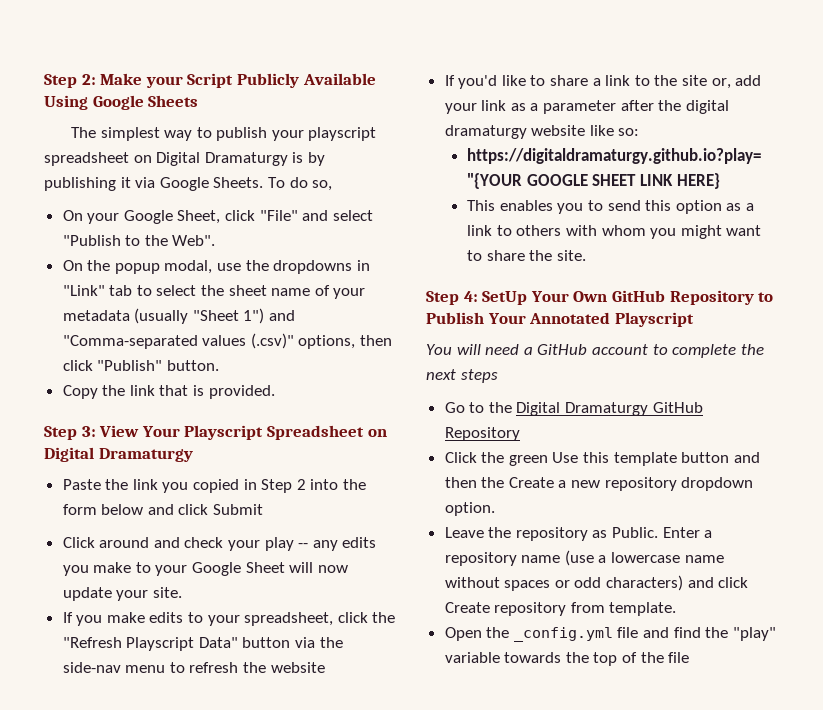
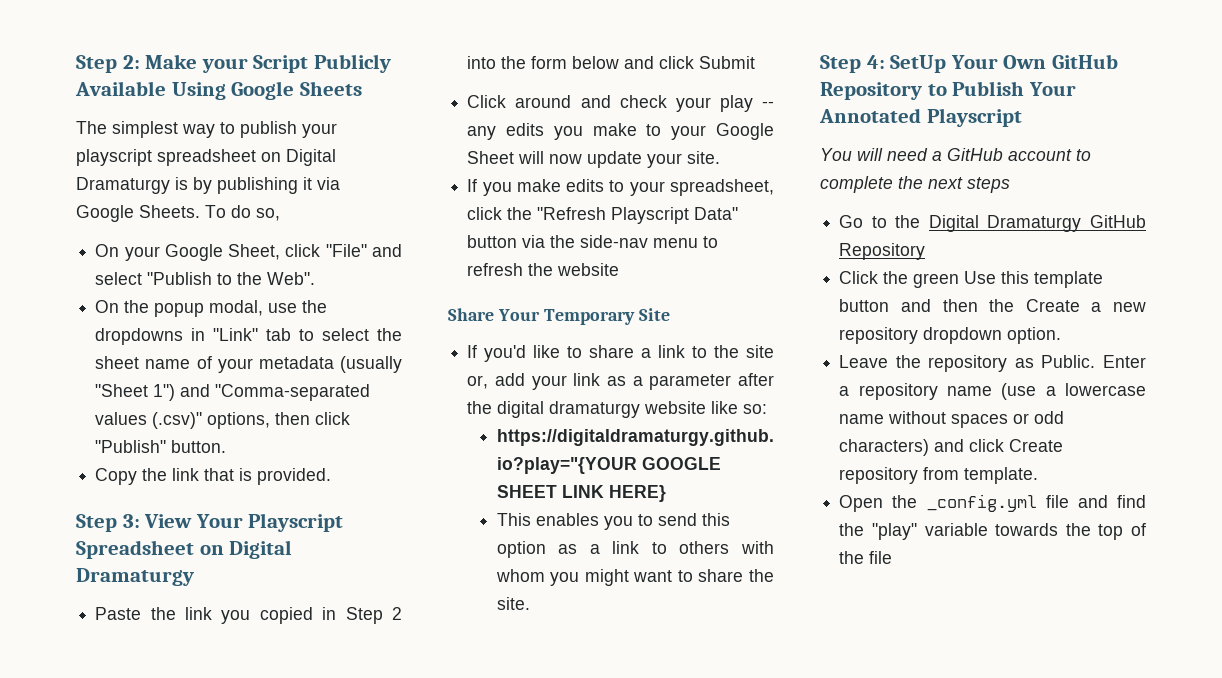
(325, 667) none -> [448,308,670,325] // Share Your Temporary Site

